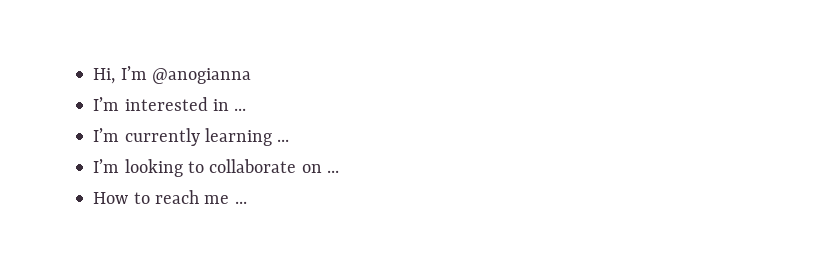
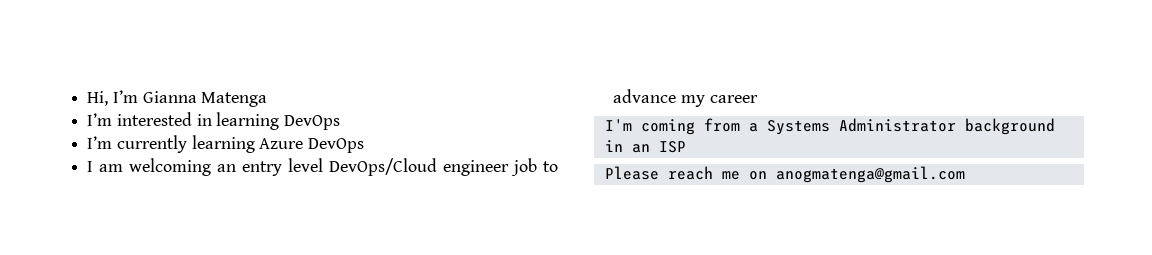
[151,68,251,84] @anogianna -> [142,91,268,107] Gianna Matenga
[234,108,247,111] ... -> [216,112,341,130] learning DevOps
[277,139,290,142] [93,159,339,177] [93,190,247,204] ... // I’m looking to collaborate on ... // How to reach me ... -> [259,138,365,153] [87,158,558,176] [613,89,758,107] [604,118,1055,135] [604,140,686,153] [604,166,965,183] Azure DevOps // I am welcoming an entry level DevOps/Cloud engineer job to advance my career // I'm coming from a Systems Administrator background in an ISP // Please reach me on anogmatenga@gmail.com

